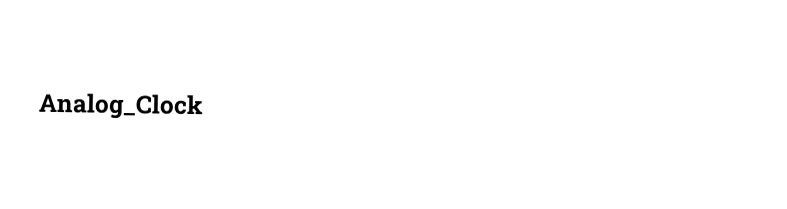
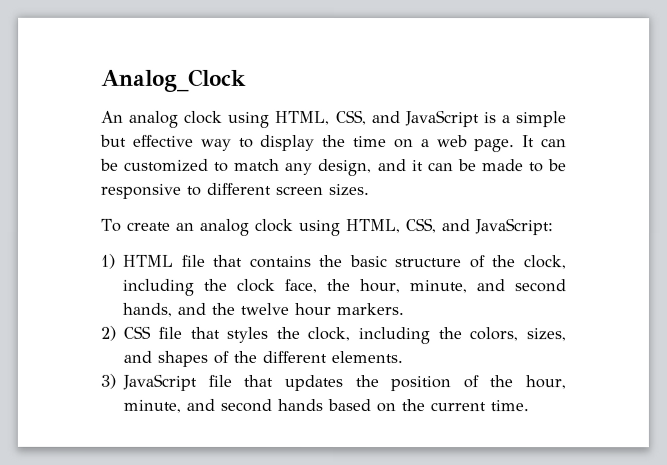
(204, 106) none -> [101,110,568,128] [100,134,567,153] [100,158,567,177] [101,182,370,199] [101,218,554,237] [100,253,566,270] [122,278,566,296] [122,302,405,317] [100,325,566,345] [123,350,404,367] [100,373,566,392] [123,398,530,413] // An analog clock using HTML, CSS, and JavaScript is a simple but effective way to display the time on a web page. It can be customized to match any design, and it can be made to be responsive to different screen sizes. // To create an analog clock using HTML, CSS, and JavaScript: // 1) HTML file that contains the basic structure of the clock, including the clock face, the hour, minute, and second hands, and the twelve hour markers. // 2) CSS file that styles the clock, including the colors, sizes, and shapes of the different elements. // 3) JavaScript file that updates the position of the hour, minute, and second hands based on the current time.

